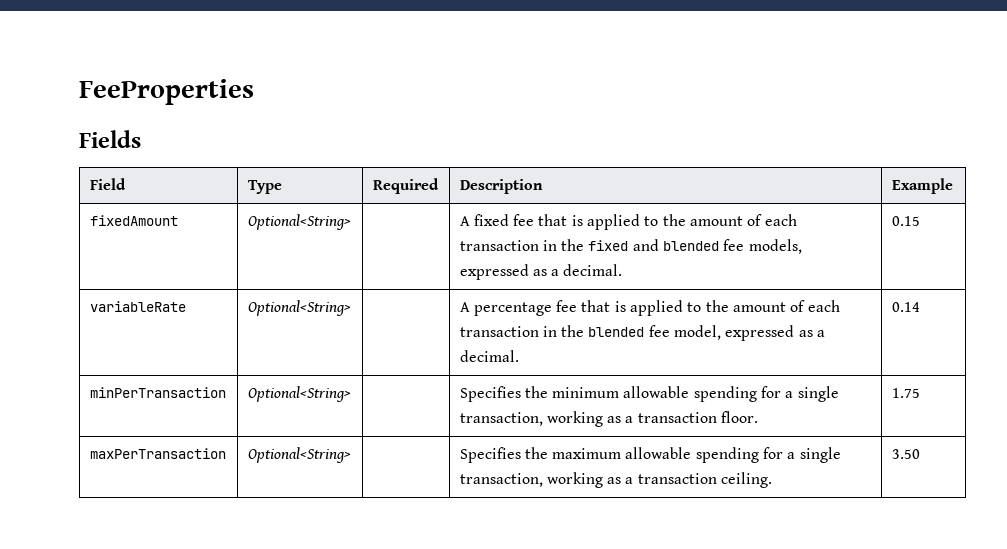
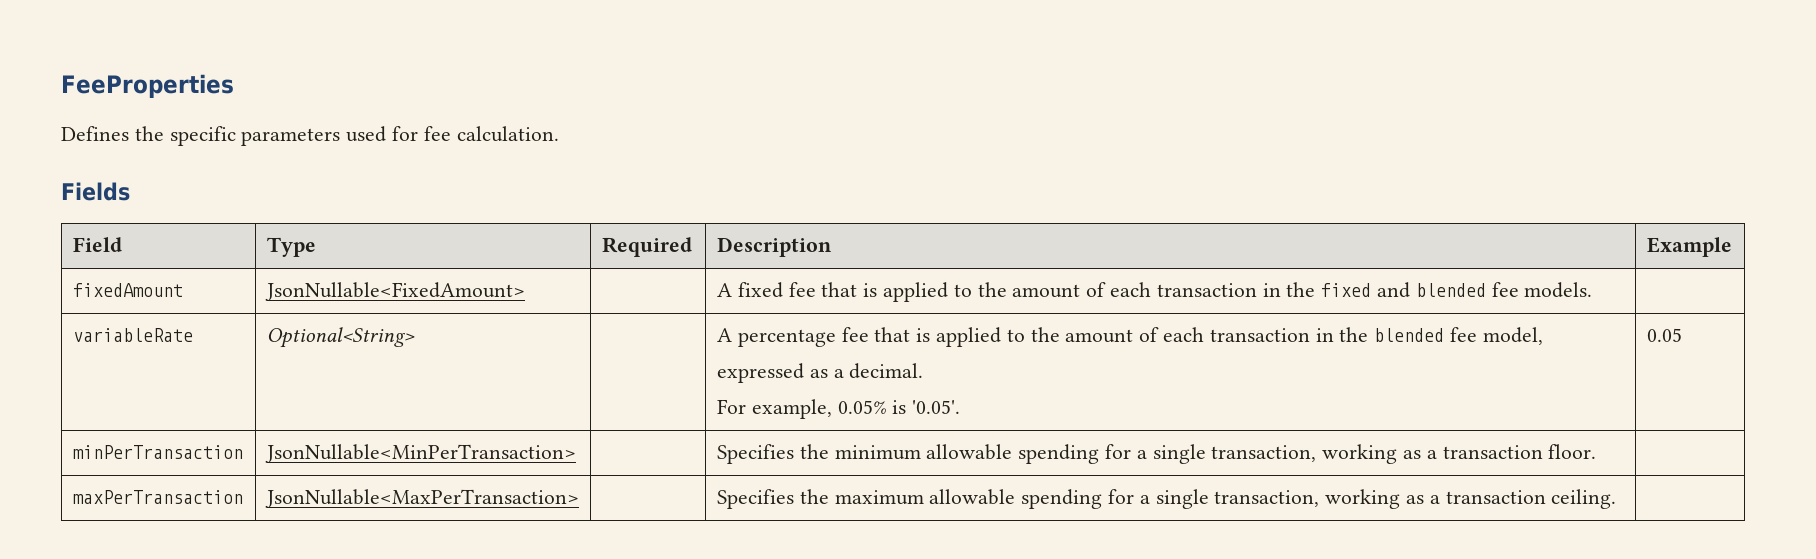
(254, 92) none -> [61,126,559,146] // Defines the specific parameters used for fee calculation.
[247,214,351,230] Optional<String> -> [264,282,525,301] JsonNullable<FixedAmount>
[748,239,802,254] [459,264,623,280] [891,216,920,226] models, expressed as a decimal. | 0.15 -> [1524,282,1593,298] models. |
[891,302,920,312] | 0.14 -> [716,399,961,419] [1646,328,1682,342] // For example, 0.05% is '0.05'. | 0.05
[247,386,351,402] Optional<String> -> [264,444,576,463] JsonNullable<MinPerTransaction>
[891,388,920,398] 1.75 -> (1597, 451) none
[247,447,351,463] Optional<String> -> [264,489,579,508] JsonNullable<MaxPerTransaction>
[891,449,920,459] 3.50 -> (1617, 499) none

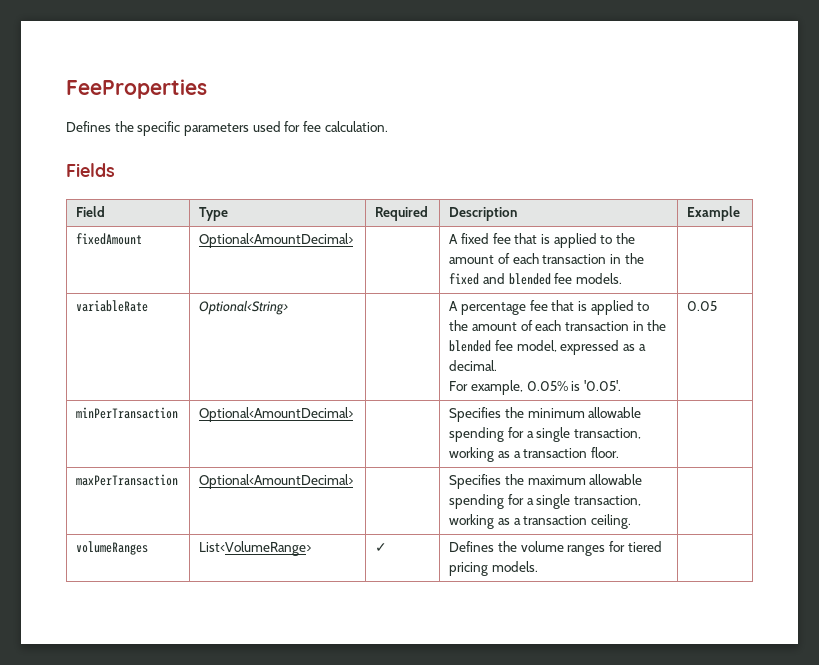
[264,282,525,301] JsonNullable<FixedAmount> -> [199,233,354,248] Optional<AmountDecimal>
[264,444,576,463] JsonNullable<MinPerTransaction> -> [199,407,354,422] Optional<AmountDecimal>
[264,489,579,508] JsonNullable<MaxPerTransaction> -> [199,474,354,489] Optional<AmountDecimal>
(1617, 499) none -> [76,541,149,555] [199,541,312,556] [375,543,388,552] [449,541,662,556] [449,561,538,576] // volumeRanges | List<VolumeRange> | ✓ | Defines the volume ranges for tiered pricing models. |

